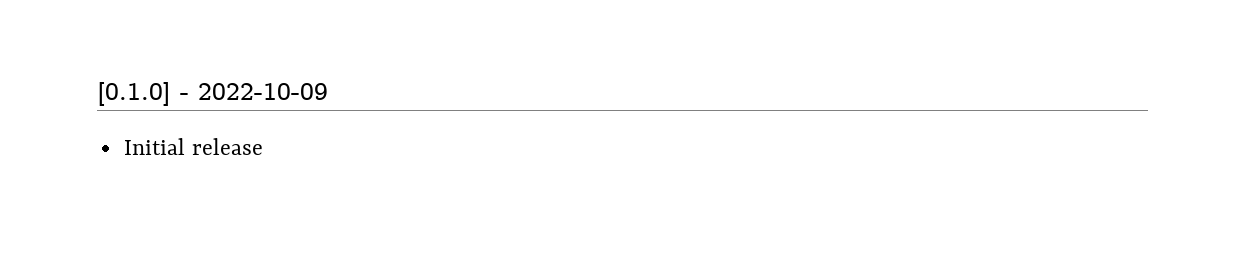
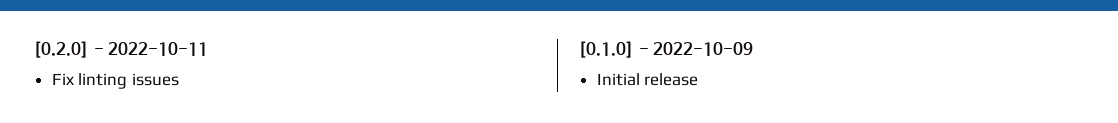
(97, 94) none -> [33,41,209,58] [51,73,179,89] [0.2.0] - 2022-10-11 // Fix linting issues //

